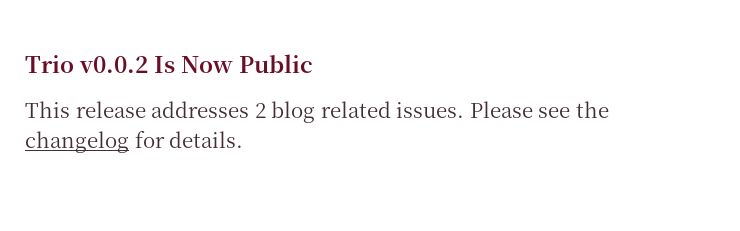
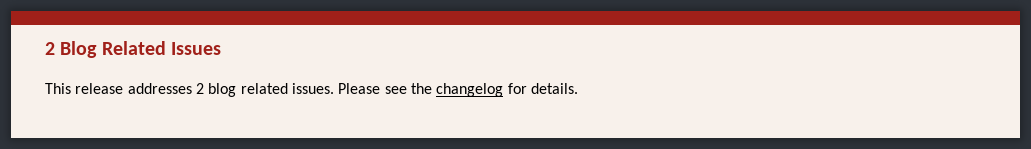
[25,54,314,73] Trio v0.0.2 Is Now Public -> [45,41,222,58] 2 Blog Related Issues

